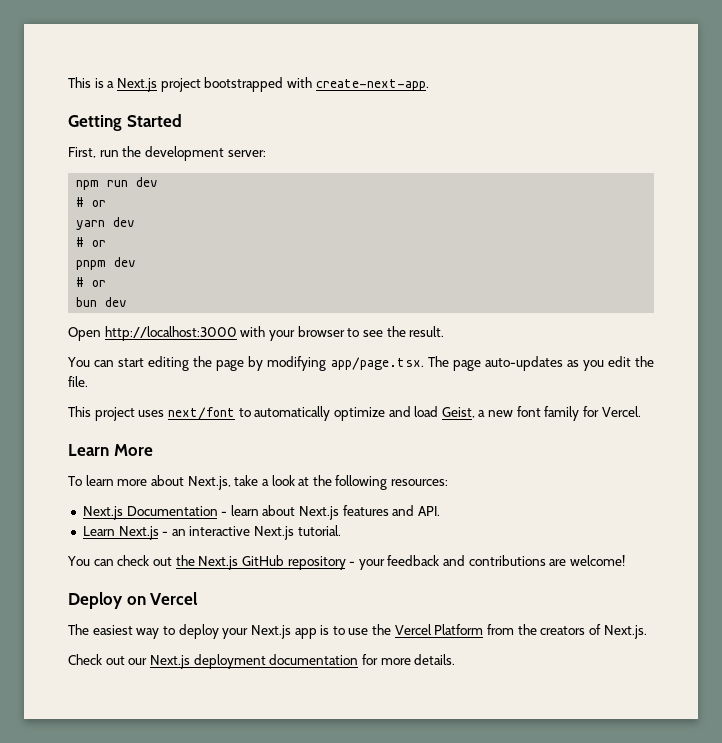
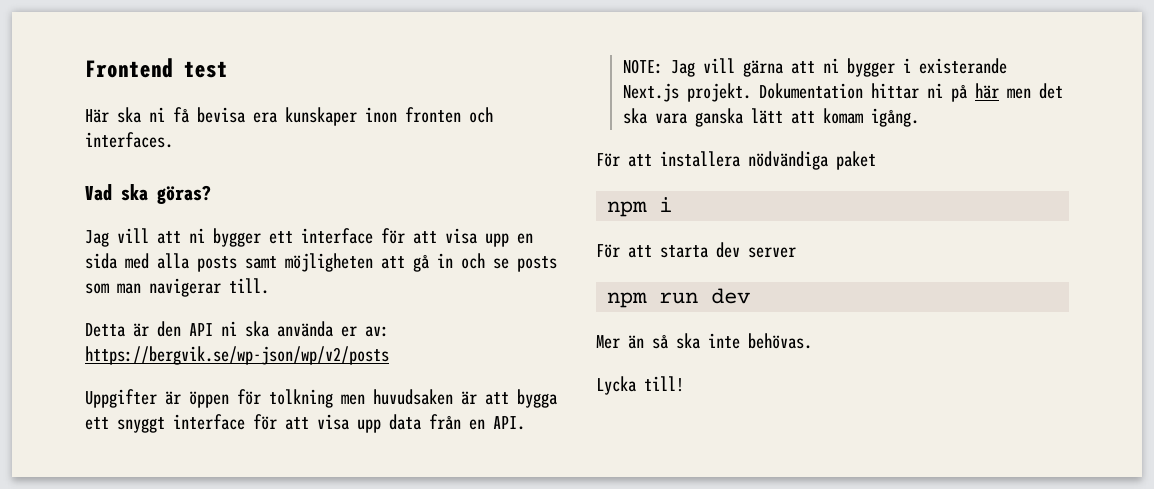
[68,77,429,92] [68,114,182,131] [68,146,266,161] [76,177,159,190] [76,197,107,207] [76,217,136,230] [76,237,107,247] [76,257,137,270] [76,277,107,287] [76,297,128,307] [68,326,445,341] [67,356,654,371] [68,376,88,387] [68,406,641,421] [68,444,153,456] [68,475,449,490] [82,505,441,520] [82,525,341,540] [67,555,626,570] [68,592,199,609] [68,624,647,639] [68,654,456,669] This is a Next.js project bootstrapped with create-next-app. // Getting Started // First, run the development server: // npm run dev // # or // yarn dev // # or // pnpm dev // # or // bun dev // Open http://localhost:3000 with your browser to see the result. // You can start editing the page by modifying app/page.tsx. The page auto-updates as you edit the file. // This project uses next/font to automatically optimize and load Geist, a new font family for Vercel. // Learn More // To learn more about Next.js, take a look at the following resources: // Next.js Documentation - learn about Next.js features and API. // Learn Next.js - an interactive Next.js tutorial. // You can check out the Next.js GitHub repository - your feedback and contributions are welcome! // Deploy on Vercel // The easiest way to deploy your Next.js app is to use the Vercel Platform from the creators of Next.js. // Check out our Next.js deployment documentation for more details. -> [85,58,228,78] [85,107,493,126] [85,132,173,148] [85,184,211,204] [85,228,533,247] [85,253,557,272] [85,278,269,297] [85,321,389,337] [85,346,389,365] [85,389,557,408] [85,414,525,433] [622,58,1007,77] [622,83,1063,102] [622,108,919,127] [596,151,876,170] [607,197,673,217] [596,242,796,258] [607,288,751,308] [596,333,812,349] [596,376,684,395] Frontend test // Här ska ni få bevisa era kunskaper inon fronten och interfaces. // Vad ska göras? // Jag vill att ni bygger ett interface för att visa upp en sida med alla posts samt möjligheten att gå in och se posts som man navigerar till. // Detta är den API ni ska använda er av: https://bergvik.se/wp-json/wp/v2/posts // Uppgifter är öppen för tolkning men huvudsaken är att bygga ett snyggt interface för att visa upp data från en API. // NOTE: Jag vill gärna att ni bygger i existerande Next.js projekt. Dokumentation hittar ni på här men det ska vara ganska lätt att komam igång. // För att installera nödvändiga paket // npm i // För att starta dev server // npm run dev // Mer än så ska inte behövas. // Lycka till!

